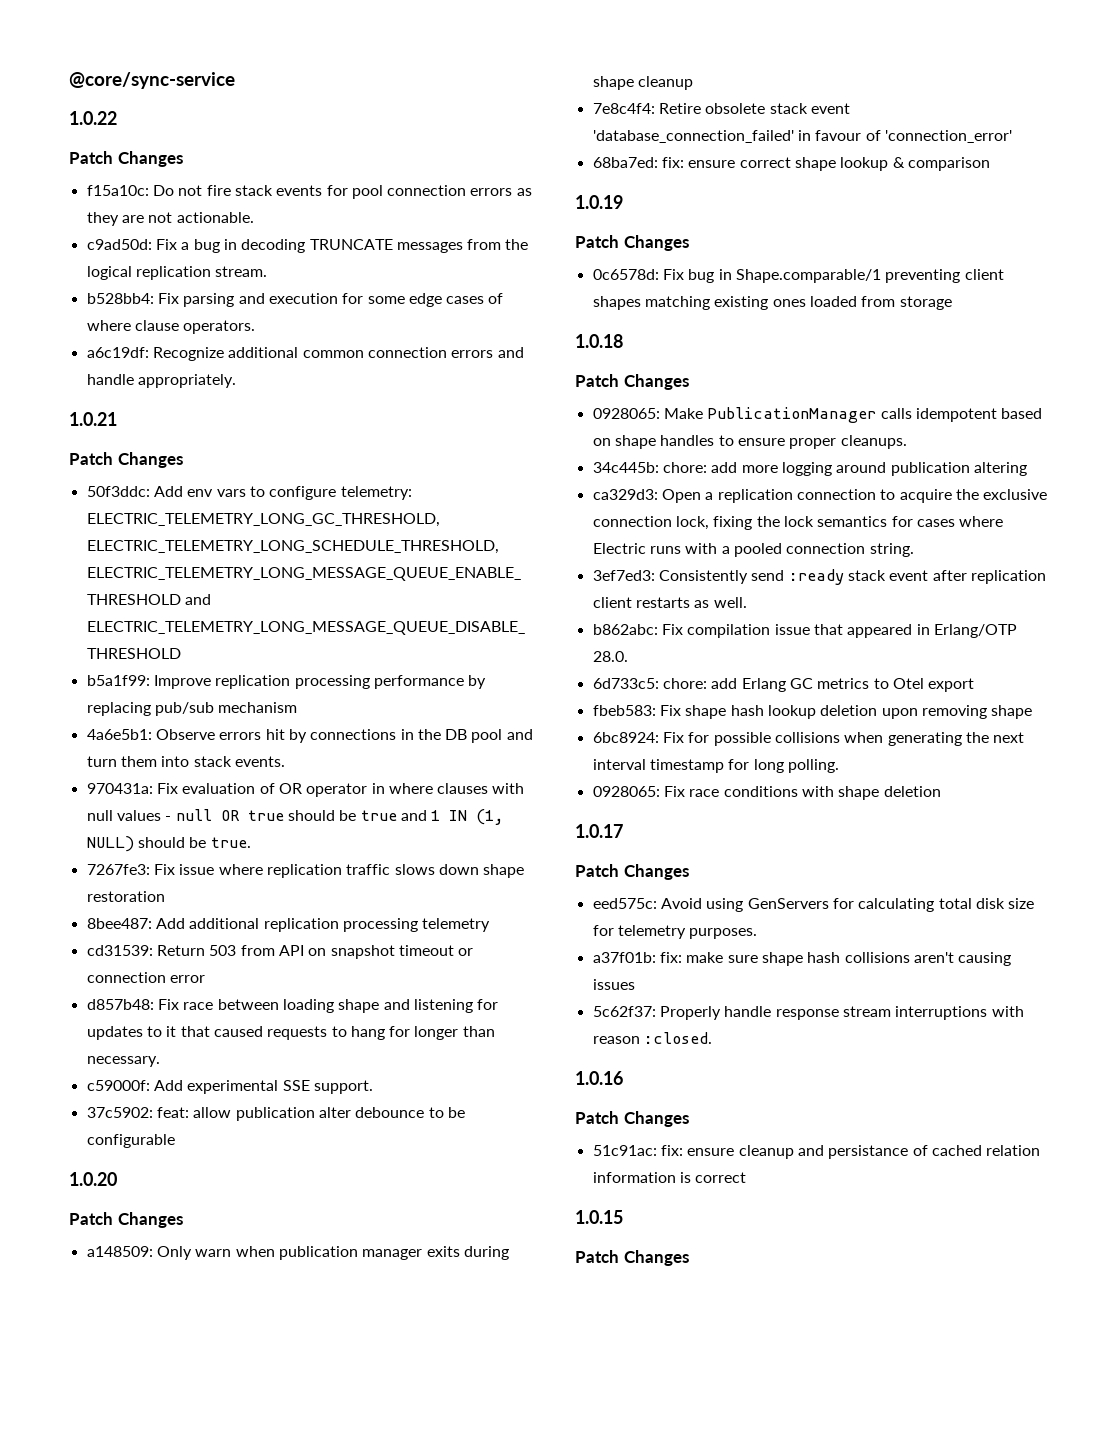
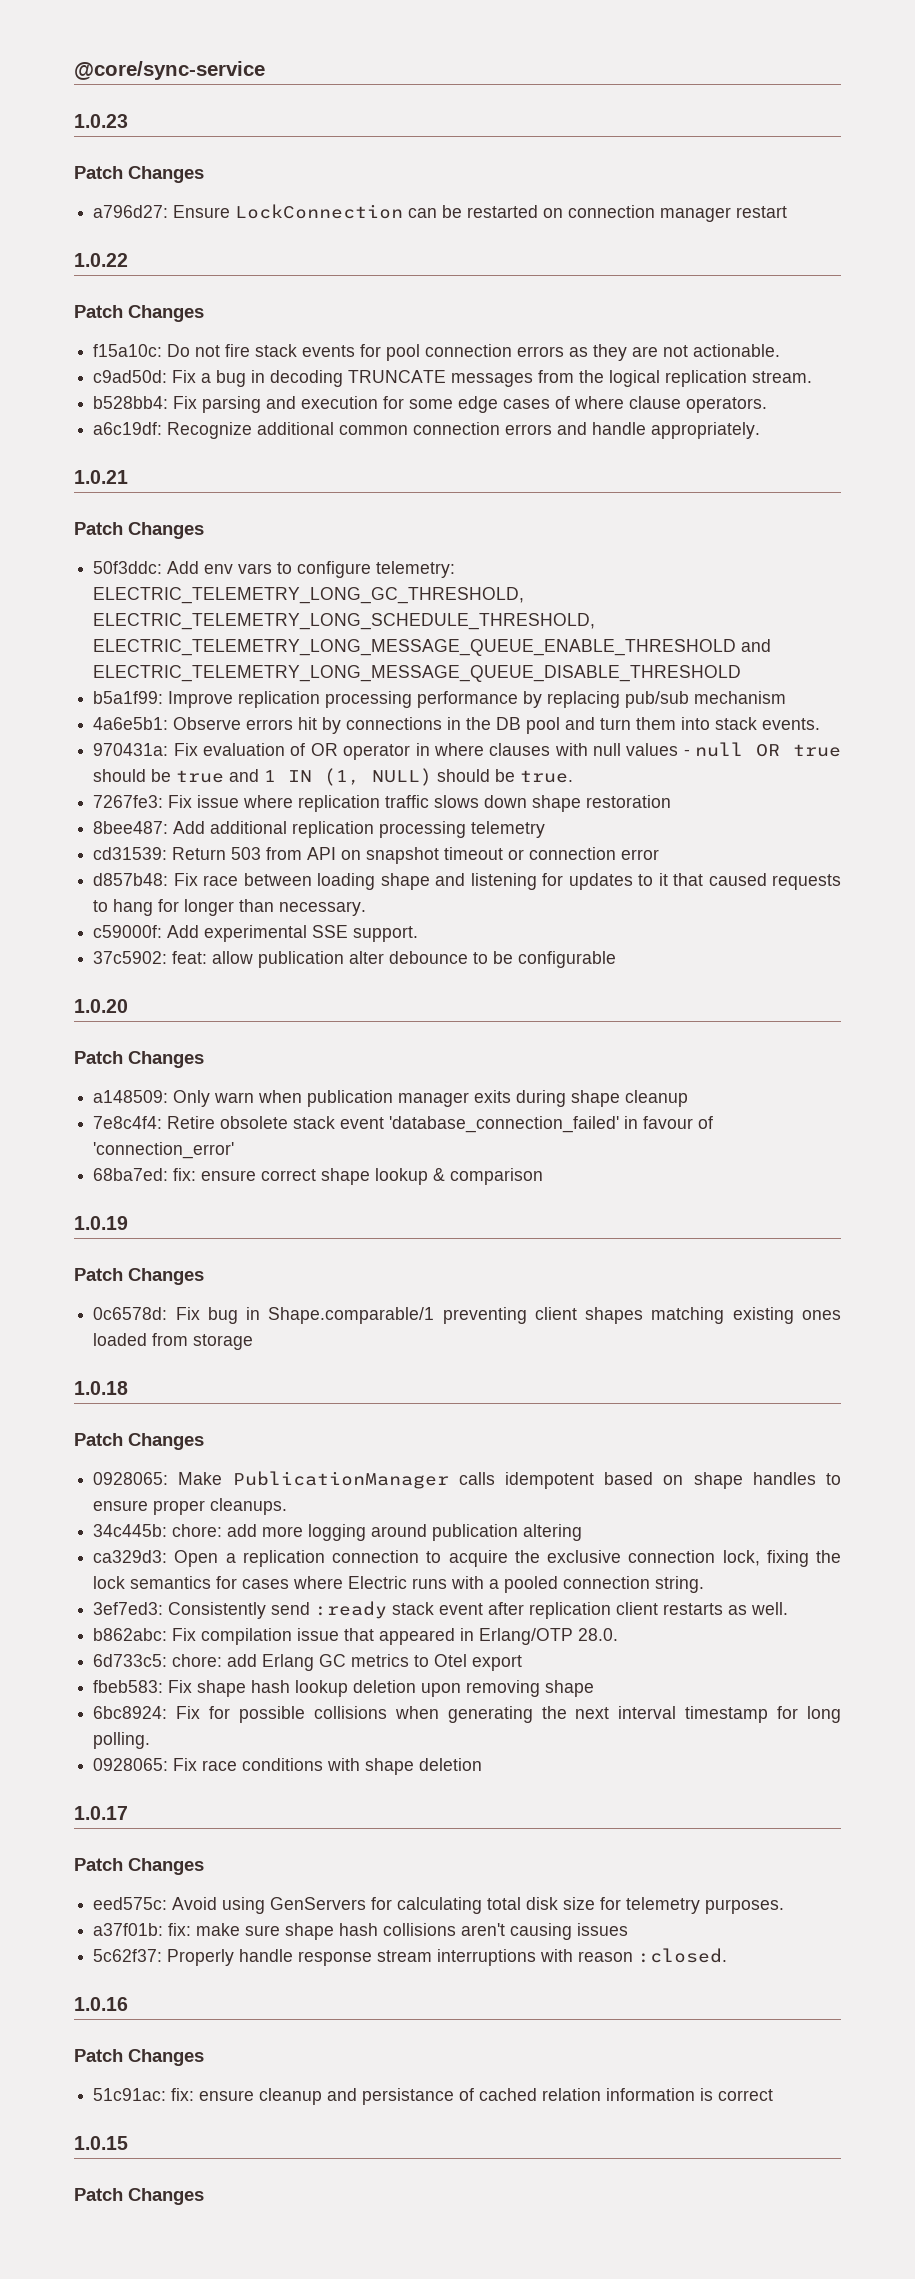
(235, 80) none -> [74,114,128,128] [74,166,204,183] [93,204,788,222] // 1.0.23 // Patch Changes // a796d27: Ensure LockConnection can be restarted on connection manager restart

